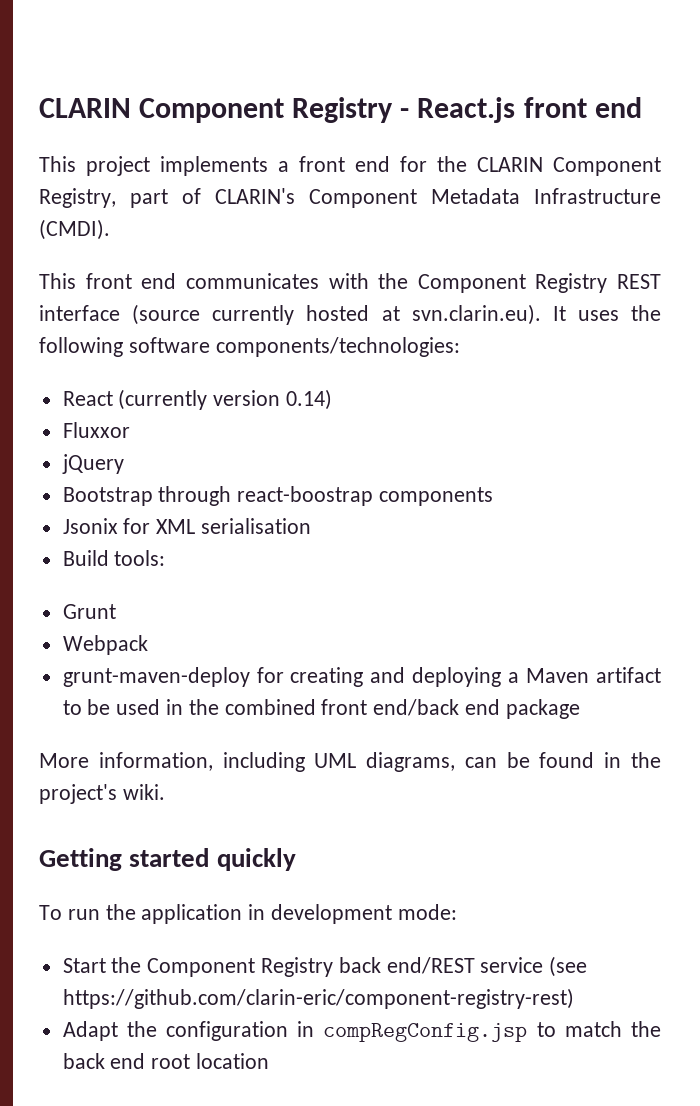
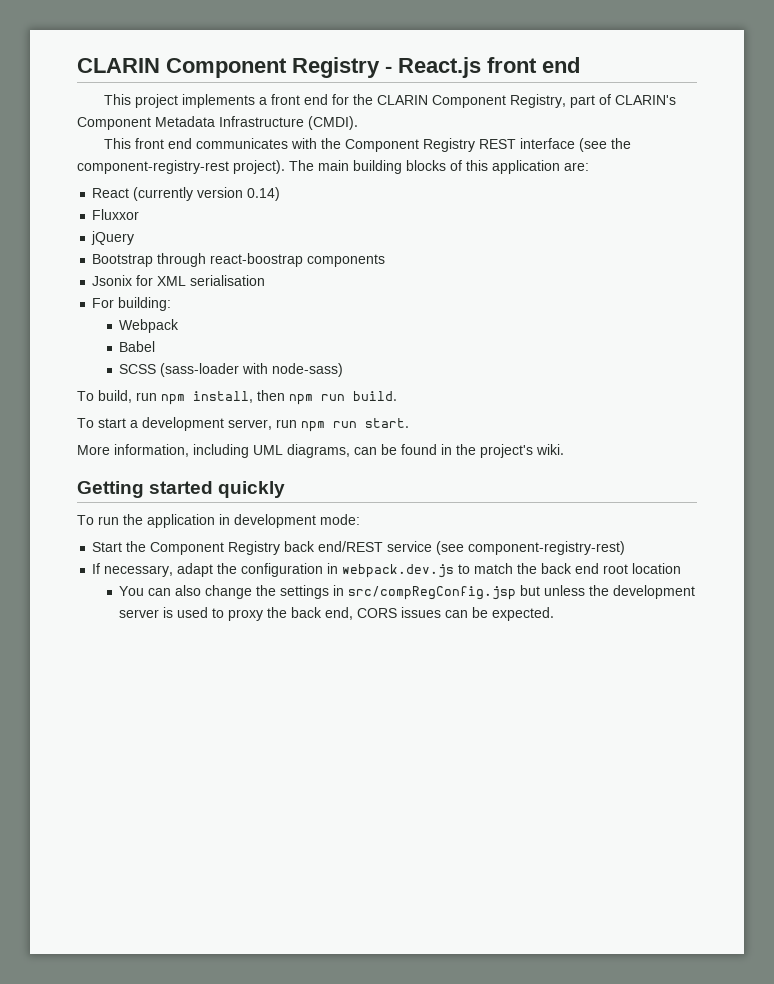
[132,304,661,325] [39,337,460,357] (source currently hosted at svn.clarin.eu). It uses the following software components/technologies: -> [579,138,632,152] [77,160,589,174] (see the component-registry-rest project). The main building blocks of this application are:
[62,550,166,566] [62,604,116,619] [62,635,148,655] [62,667,661,687] [62,699,580,719] Build tools: // Grunt // Webpack // grunt-maven-deploy for creating and deploying a Maven artifact to be used in the combined front end/back end package -> [92,297,172,311] [119,319,180,333] [119,341,156,352] [119,363,344,377] [77,390,397,405] [77,417,409,432] For building: // Webpack // Babel // SCSS (sass-loader with node-sass) // To build, run npm install, then npm run build. // To start a development server, run npm run start.
[62,988,574,1009] [62,1021,118,1041] https://github.com/clarin-eric/component-registry-rest) // Adapt -> [468,541,626,555] [92,563,214,577] component-registry-rest) // If necessary, adapt
[323,1023,528,1042] compRegConfig.jsp -> [342,564,455,578] webpack.dev.js
(270, 1061) none -> [119,585,696,600] [119,607,555,621] // You can also change the settings in src/compRegConfig.jsp but unless the development server is used to proxy the back end, CORS issues can be expected.

